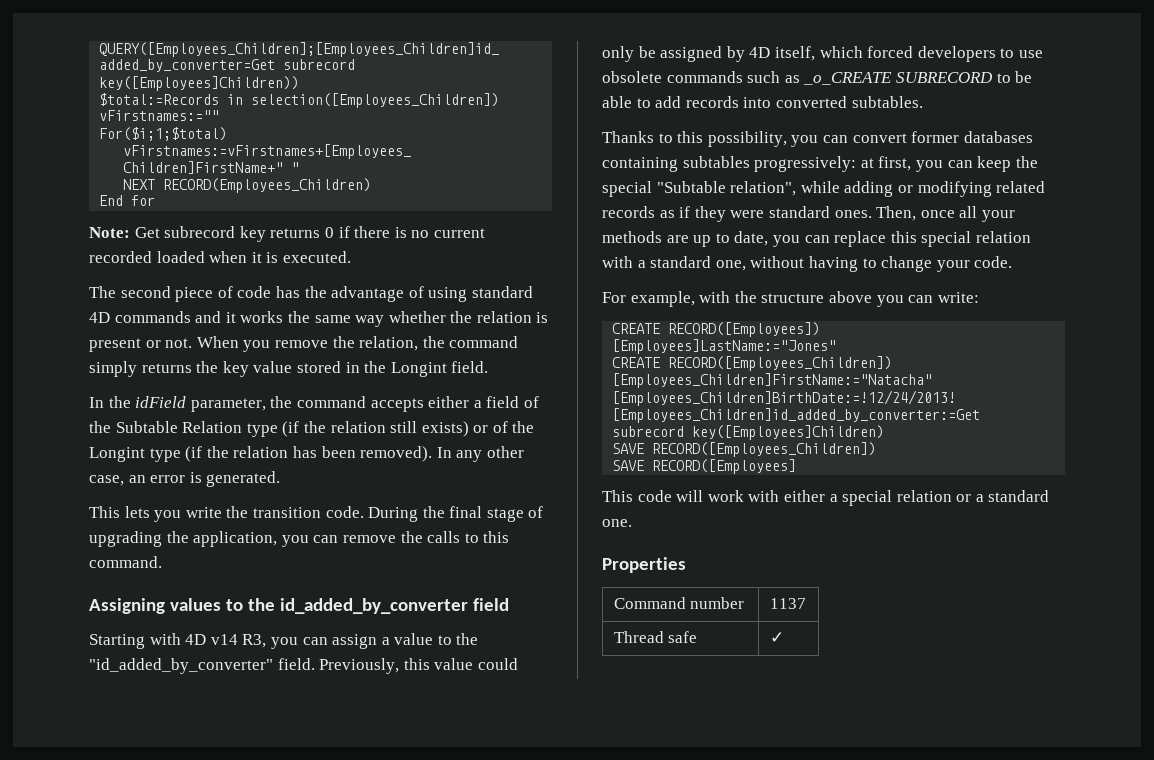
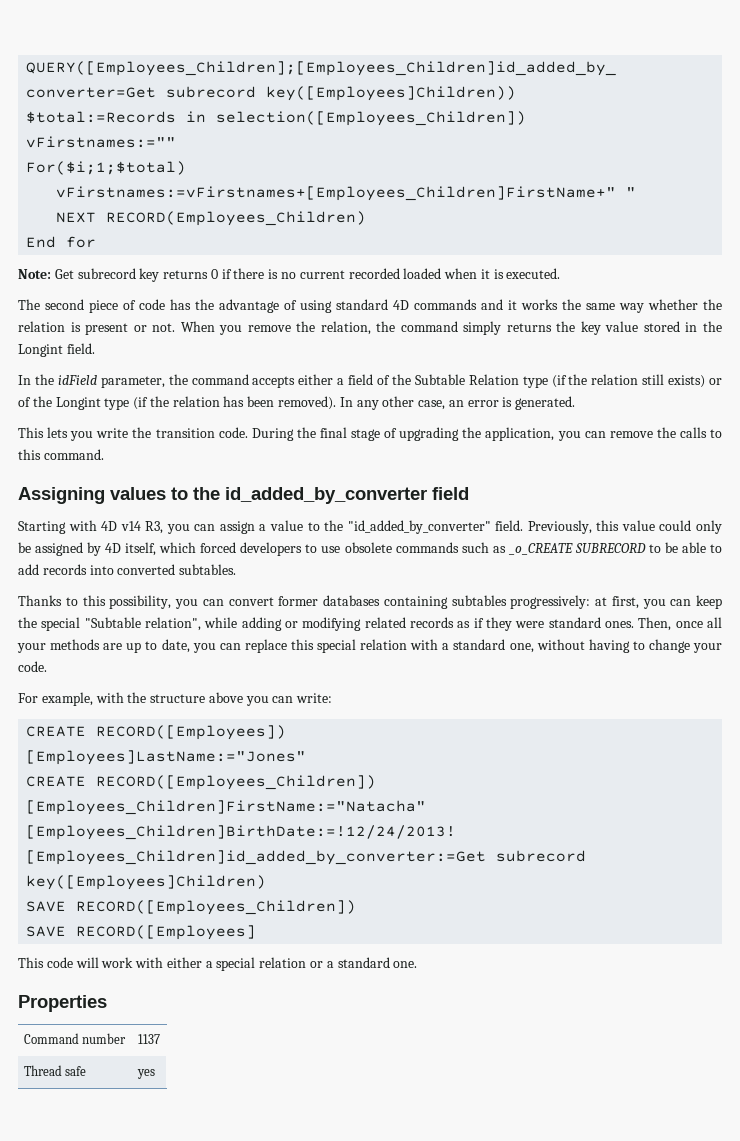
[769,632,784,643] ✓ -> [136,1069,155,1079] yes

